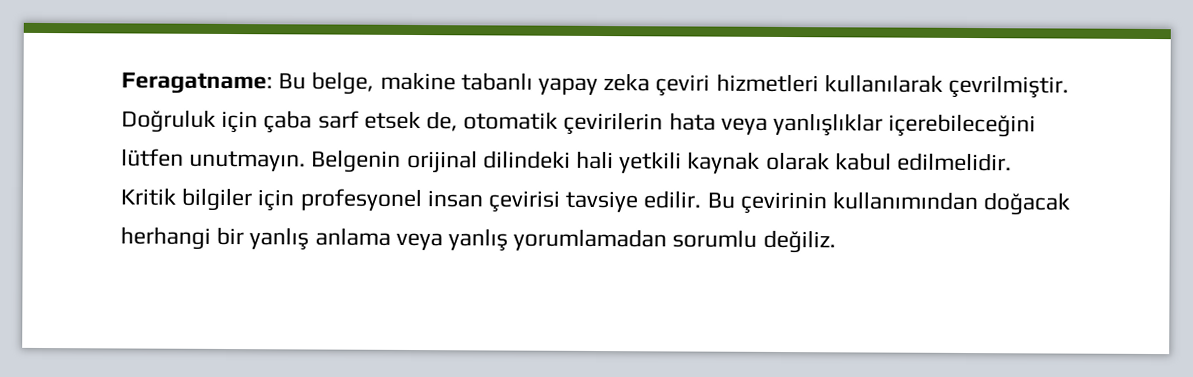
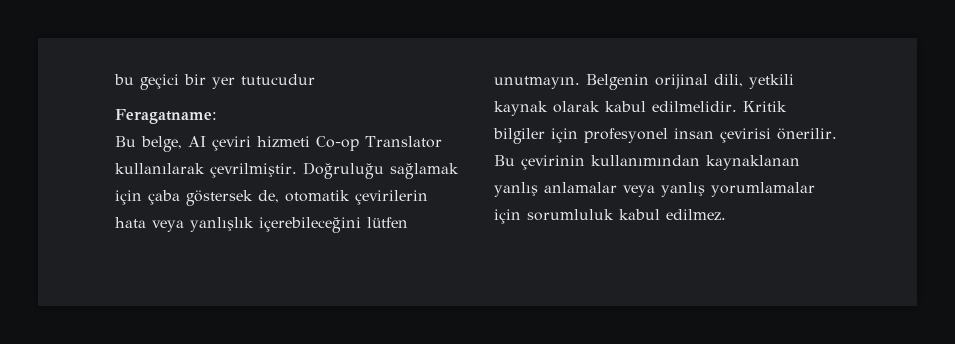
(121, 83) none -> [114,74,315,90] bu geçici bir yer tutucudur //
(273, 83) none -> (217, 116) //
[379,71,1070,99] [121,109,421,134] makine tabanlı yapay zeka çeviri hizmetleri kullanılarak çevrilmiştir. Doğruluk için çaba sarf etsek -> [188,136,442,151] [115,162,459,179] [115,190,253,206] AI çeviri hizmeti Co-op Translator kullanılarak çevrilmiştir. Doğruluğu sağlamak için çaba göstersek
[773,112,884,137] yanlışlıklar -> [190,217,254,232] yanlışlık
[482,150,615,170] dilindeki hali -> [714,74,743,87] dili,
[565,190,702,213] tavsiye edilir. -> [777,128,837,140] önerilir.
[983,192,1071,216] [120,226,836,254] doğacak herhangi bir yanlış anlama veya yanlış yorumlamadan sorumlu değiliz. -> [706,155,800,170] [494,182,815,197] [494,209,726,224] kaynaklanan yanlış anlamalar veya yanlış yorumlamalar için sorumluluk kabul edilmez.

